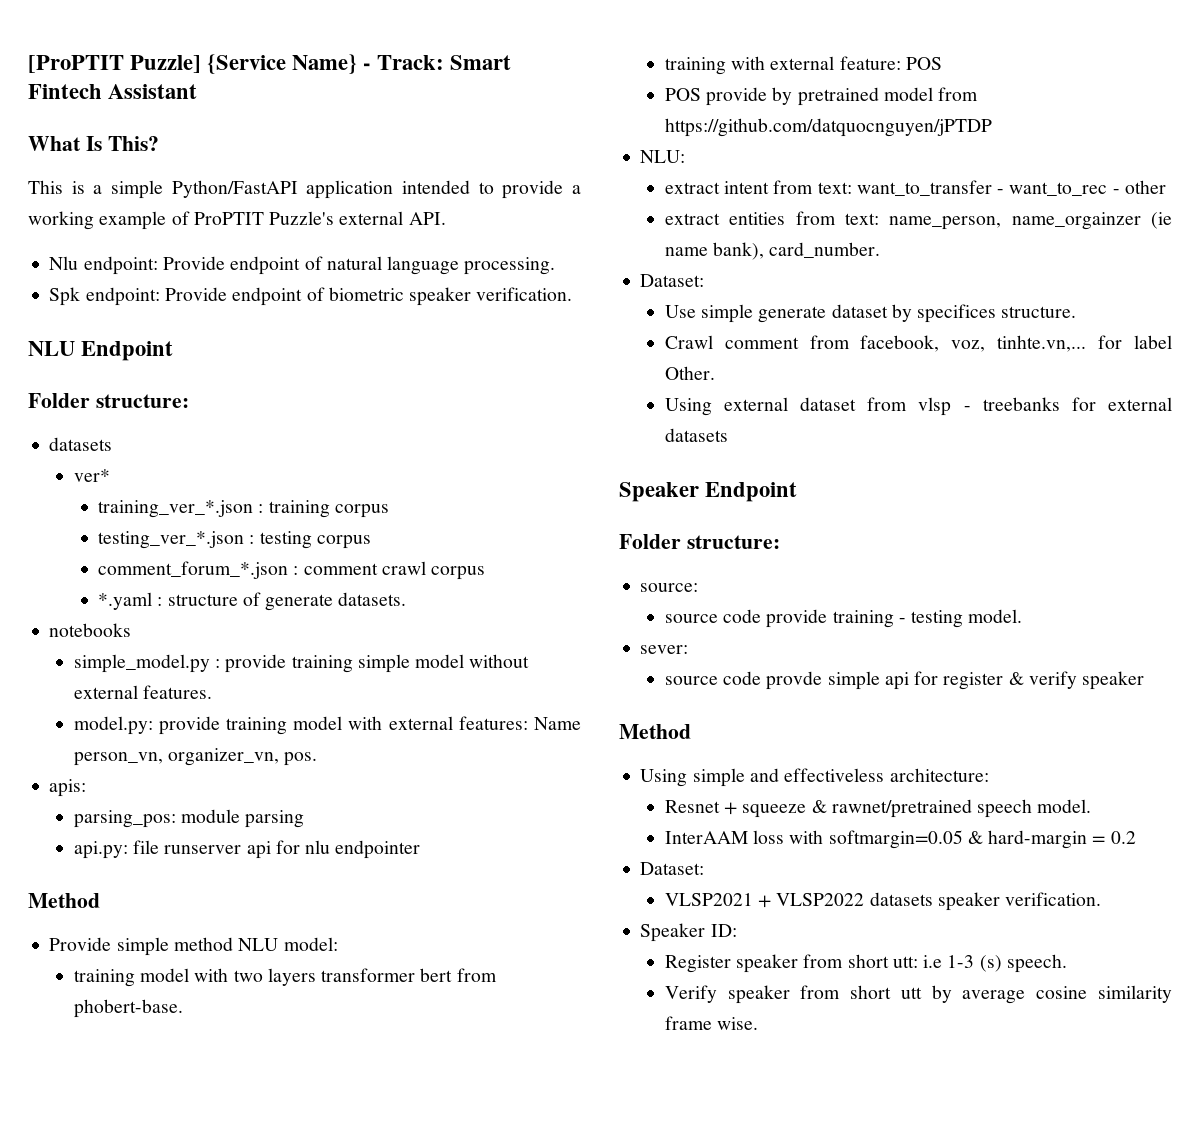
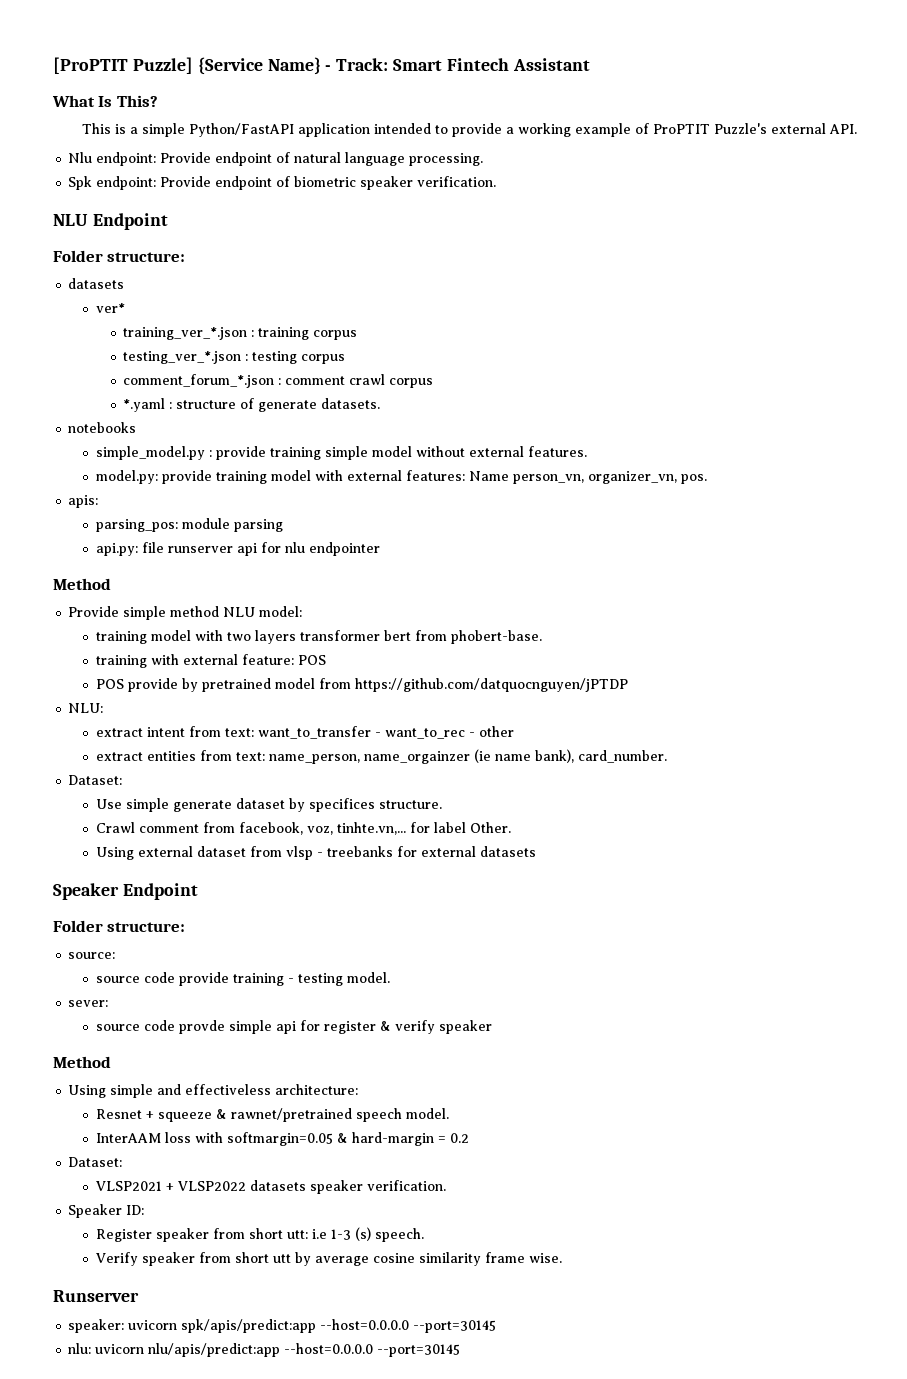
(759, 1023) none -> [53,1290,139,1302] [68,1319,497,1333] [68,1343,461,1357] // Runserver // speaker: uvicorn spk/apis/predict:app --host=0.0.0.0 --port=30145 // nlu: uvicorn nlu/apis/predict:app --host=0.0.0.0 --port=30145

